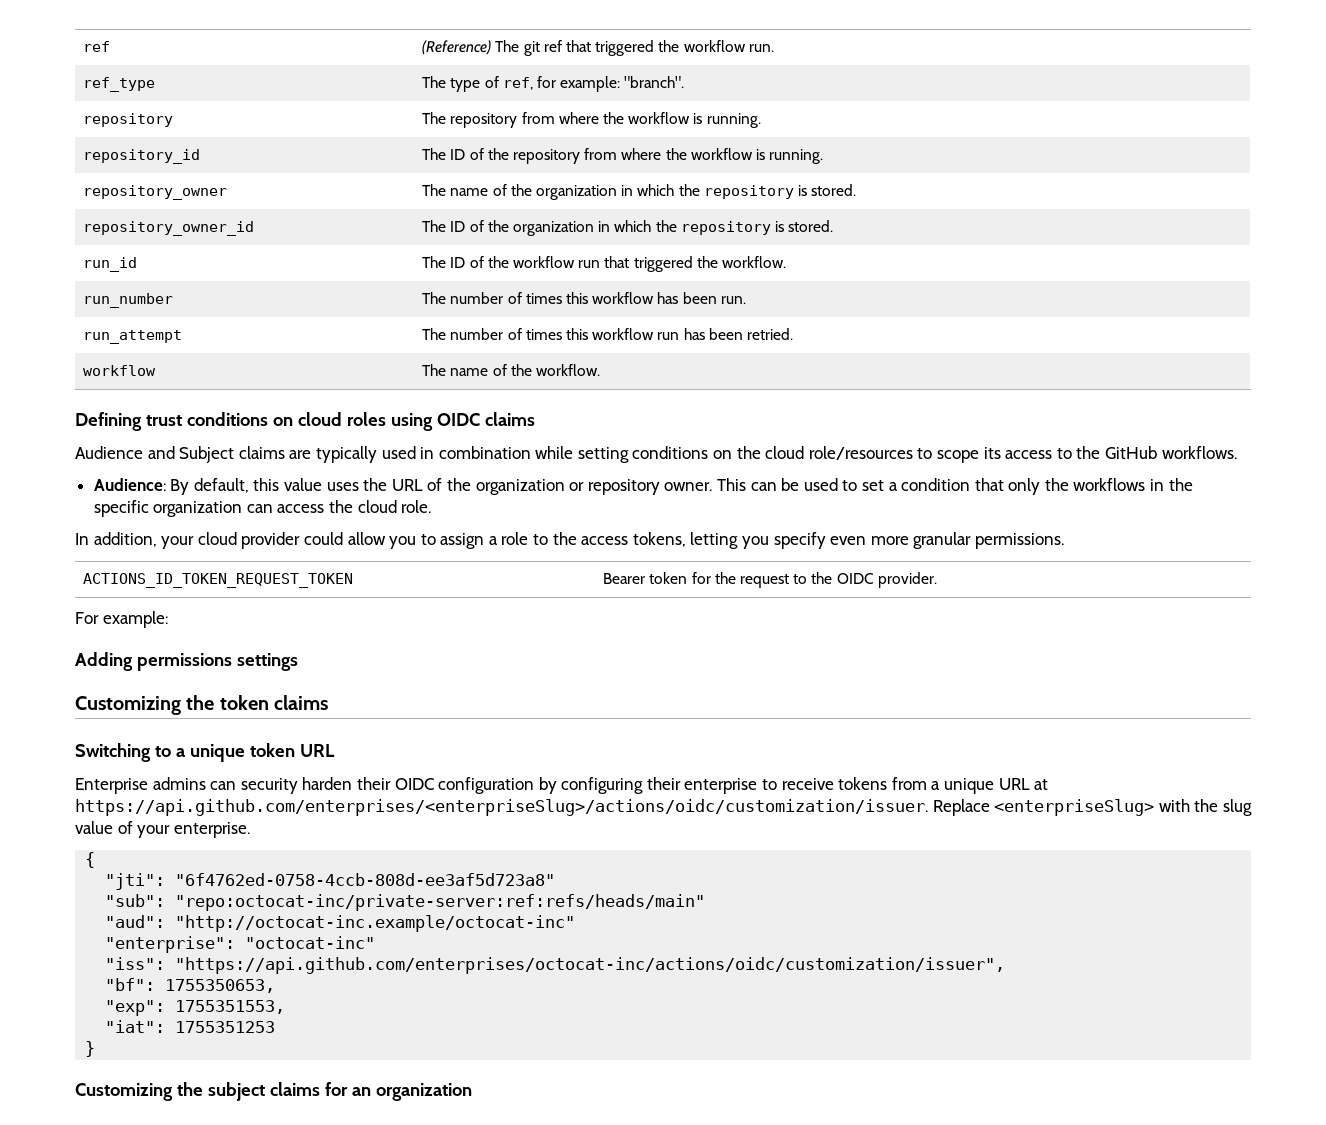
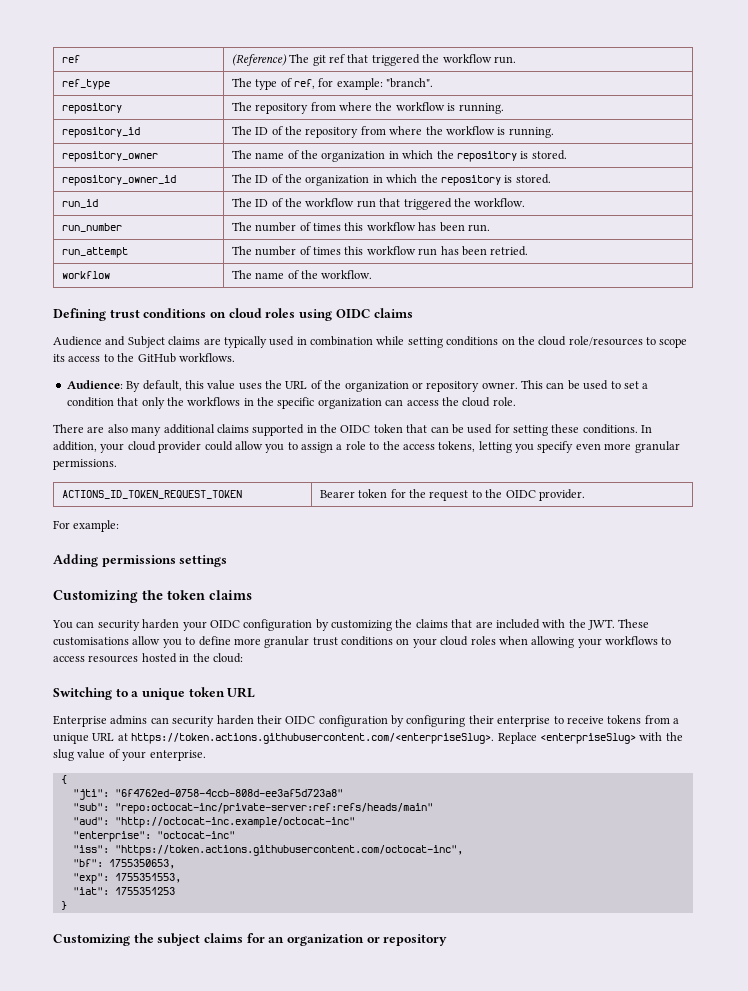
(432, 506) none -> [53,424,638,436] There are also many additional claims supported in the OIDC token that can be used for setting these conditions.
(329, 702) none -> [52,619,650,631] [53,636,672,648] [53,653,243,663] // You can security harden your OIDC configuration by customizing the claims that are included with the JWT. These customisations allow you to define more granular trust conditions on your cloud roles when allowing your workflows to access resources hosted in the cloud:
[75,799,928,816] https://api.github.com/enterprises/<enterpriseSlug>/actions/oidc/customization/issuer. -> [131,733,495,744] https://token.actions.githubusercontent.com/<enterpriseSlug>.
[175,957,1006,974] "https://api.github.com/enterprises/octocat-inc/actions/oidc/customization/issuer", -> [114,845,463,856] "https://token.actions.githubusercontent.com/octocat-inc",
(472, 1092) none -> [366,934,448,946] or repository

